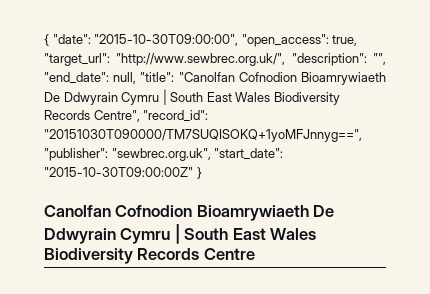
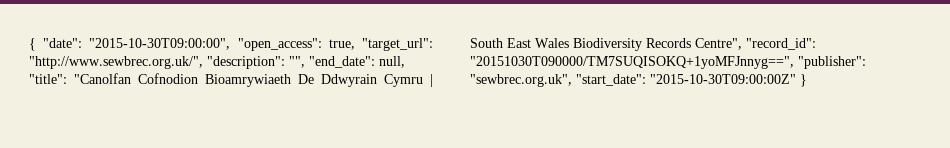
[44,205,335,221] [44,224,317,244] [44,248,255,264] // Canolfan Cofnodion Bioamrywiaeth De Ddwyrain Cymru | South East Wales Biodiversity Records Centre -> (807, 80) none

